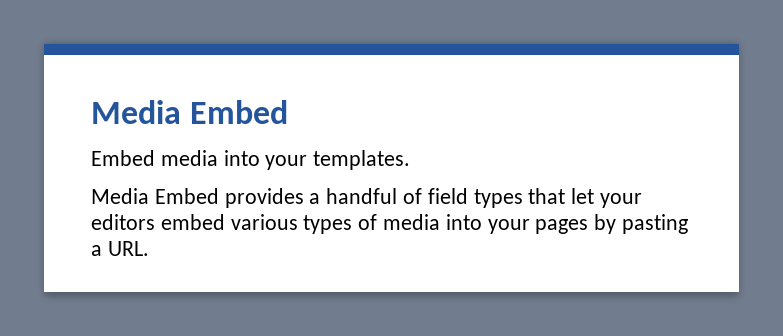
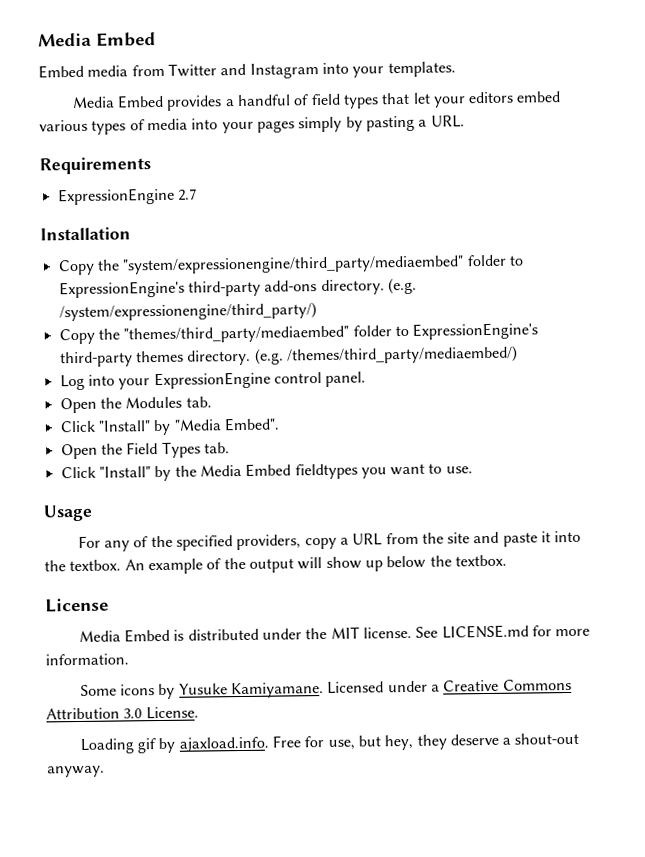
(218, 158) none -> [131,63,319,79] from Twitter and Instagram
(589, 226) none -> [298,116,343,133] simply
(149, 248) none -> [39,156,151,175] [57,187,197,206] [40,226,131,241] [57,254,524,276] [58,277,417,299] [58,302,317,322] [58,322,539,345] [59,345,518,368] [59,371,367,391] [59,396,212,414] [59,417,280,436] [60,441,230,460] [60,463,473,482] [43,504,93,522] [77,530,582,552] [44,554,507,575] [45,597,109,613] [78,624,591,643] [45,653,129,666] [79,678,572,700] [46,706,199,720] [79,732,580,754] [47,765,105,778] // Requirements // ExpressionEngine 2.7 // Installation // Copy the "system/expressionengine/third_party/mediaembed" folder to ExpressionEngine's third-party add-ons directory. (e.g. /system/expressionengine/third_party/) // Copy the "themes/third_party/mediaembed" folder to ExpressionEngine's third-party themes directory. (e.g. /themes/third_party/mediaembed/) // Log into your ExpressionEngine control panel. // Open the Modules tab. // Click "Install" by "Media Embed". // Open the Field Types tab. // Click "Install" by the Media Embed fieldtypes you want to use. // Usage // For any of the specified providers, copy a URL from the site and paste it into the textbox. An example of the output will show up below the textbox. // License // Media Embed is distributed under the MIT license. See LICENSE.md for more information. // Some icons by Yusuke Kamiyamane. Licensed under a Creative Commons Attribution 3.0 License. // Loading gif by ajaxload.info. Free for use, but hey, they deserve a shout-out anyway.

